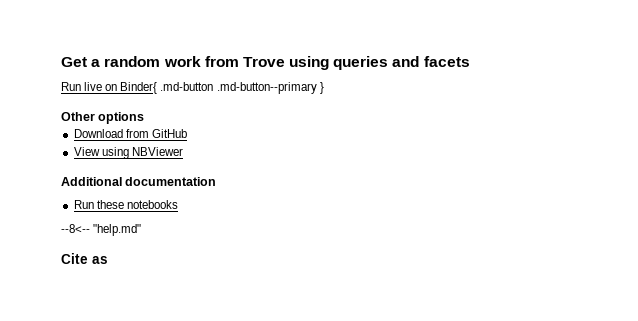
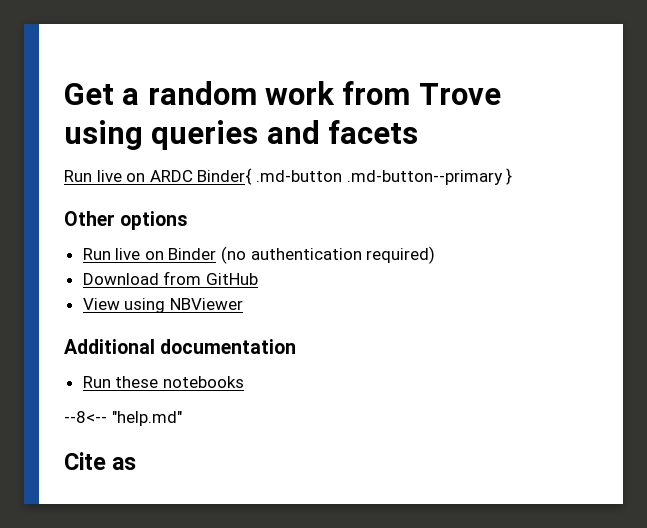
(118, 87) none -> [149,170,193,182] ARDC
(145, 118) none -> [82,246,436,264] // Run live on Binder (no authentication required)

